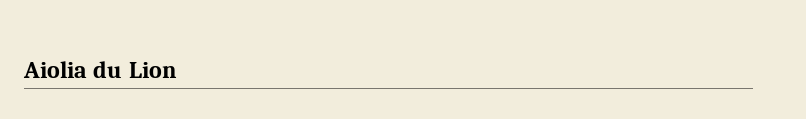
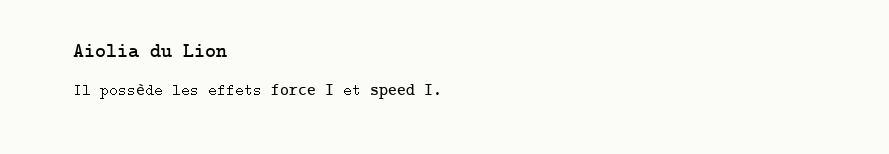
(177, 70) none -> [73,83,442,99] // Il possède les effets force I et speed I.

